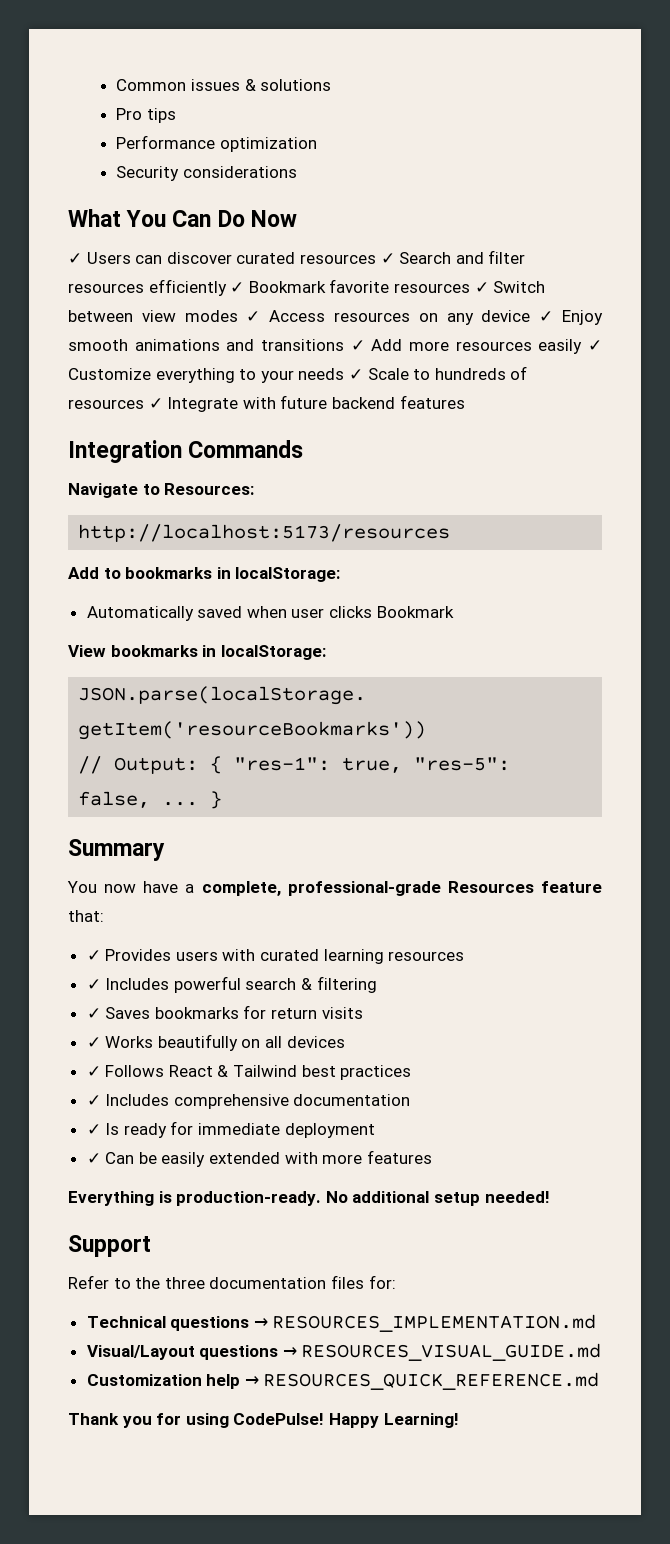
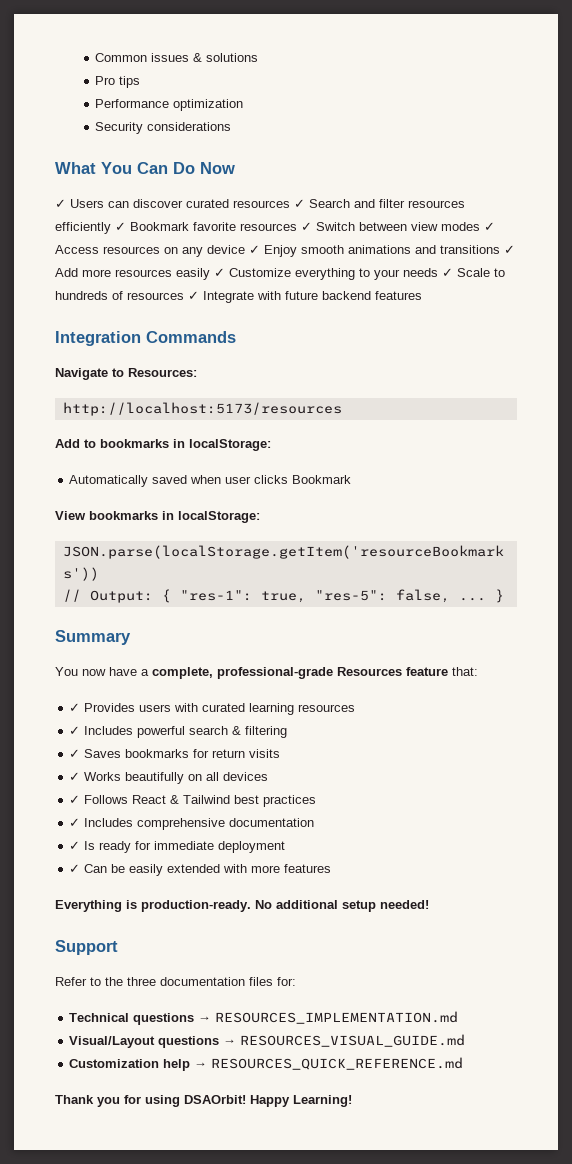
[233,1413,325,1425] CodePulse! -> [184,1095,246,1104] DSAOrbit!

